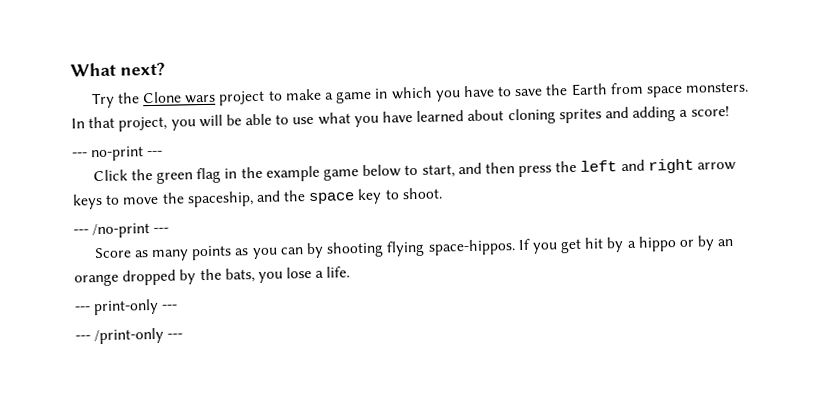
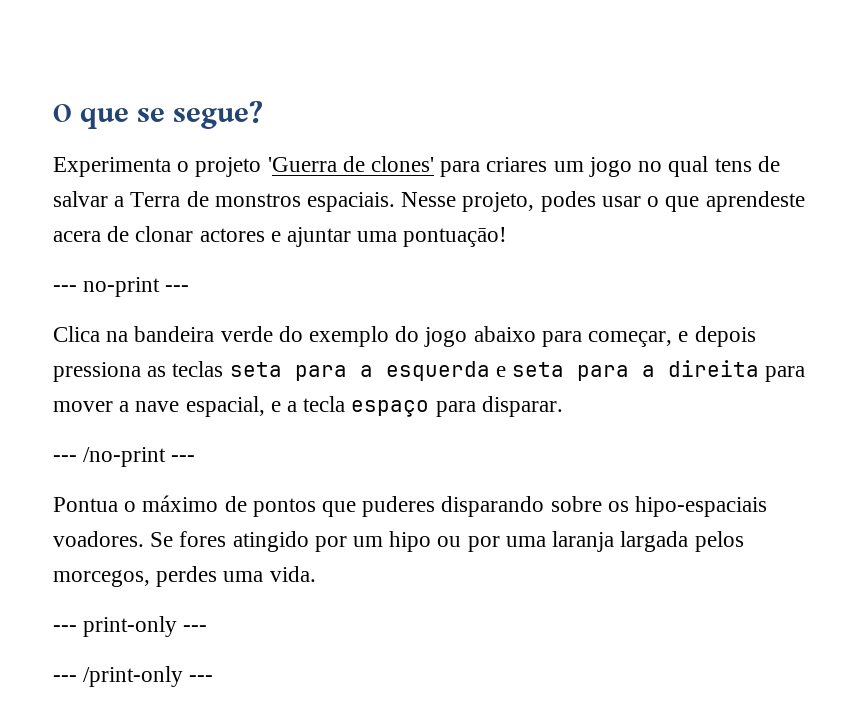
[70,62,165,77] [90,81,750,109] [71,106,730,132] [72,146,164,162] [92,158,736,184] [72,187,443,210] [73,223,170,239] [93,235,734,262] [74,266,351,287] What next? // Try the Clone wars project to make a game in which you have to save the Earth from space monsters. In that project, you will be able to use what you have learned about cloning sprites and adding a score! // --- no-print --- // Click the green flag in the example game below to start, and then press the left and right arrow keys to move the spaceship, and the space key to shoot. // --- /no-print --- // Score as many points as you can by shooting flying space-hippos. If you get hit by a hippo or by an orange dropped by the bats, you lose a life. -> [53,101,264,129] [53,156,780,177] [53,191,805,212] [53,226,508,247] [53,277,190,297] [53,326,756,347] [53,360,806,382] [53,396,563,417] [53,447,196,467] [53,495,768,517] [53,531,744,552] [53,566,316,587] O que se segue? // Experimenta o projeto 'Guerra de clones' para criares um jogo no qual tens de salvar a Terra de monstros espaciais. Nesse projeto, podes usar o que aprendeste acera de clonar actores e ajuntar uma pontuaçāo! // --- no-print --- // Clica na bandeira verde do exemplo do jogo abaixo para começar, e depois pressiona as teclas seta para a esquerda e seta para a direita para mover a nave espacial, e a tecla espaço para disparar. // --- /no-print --- // Pontua o máximo de pontos que puderes disparando sobre os hipo-espaciais voadores. Se fores atingido por um hipo ou por uma laranja largada pelos morcegos, perdes uma vida.

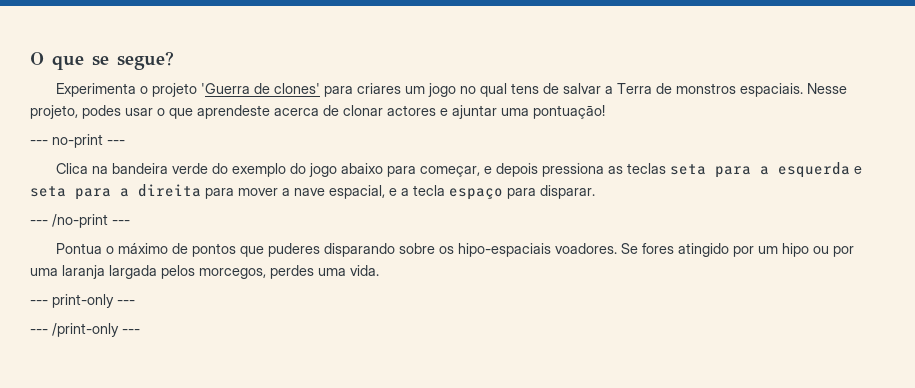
[53,231,101,242] acera -> [274,108,319,116] acerca

